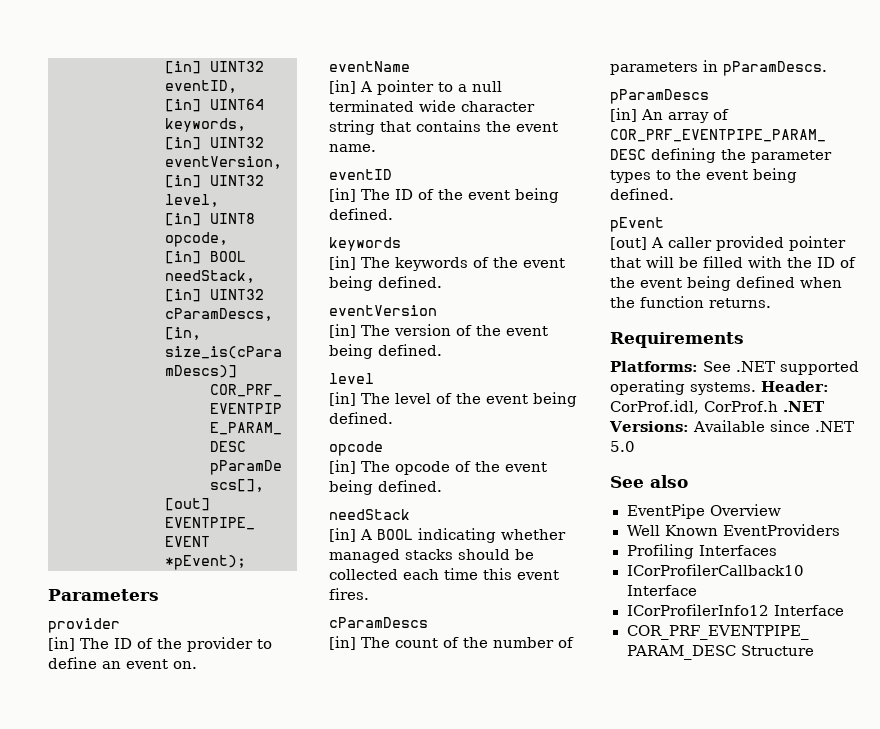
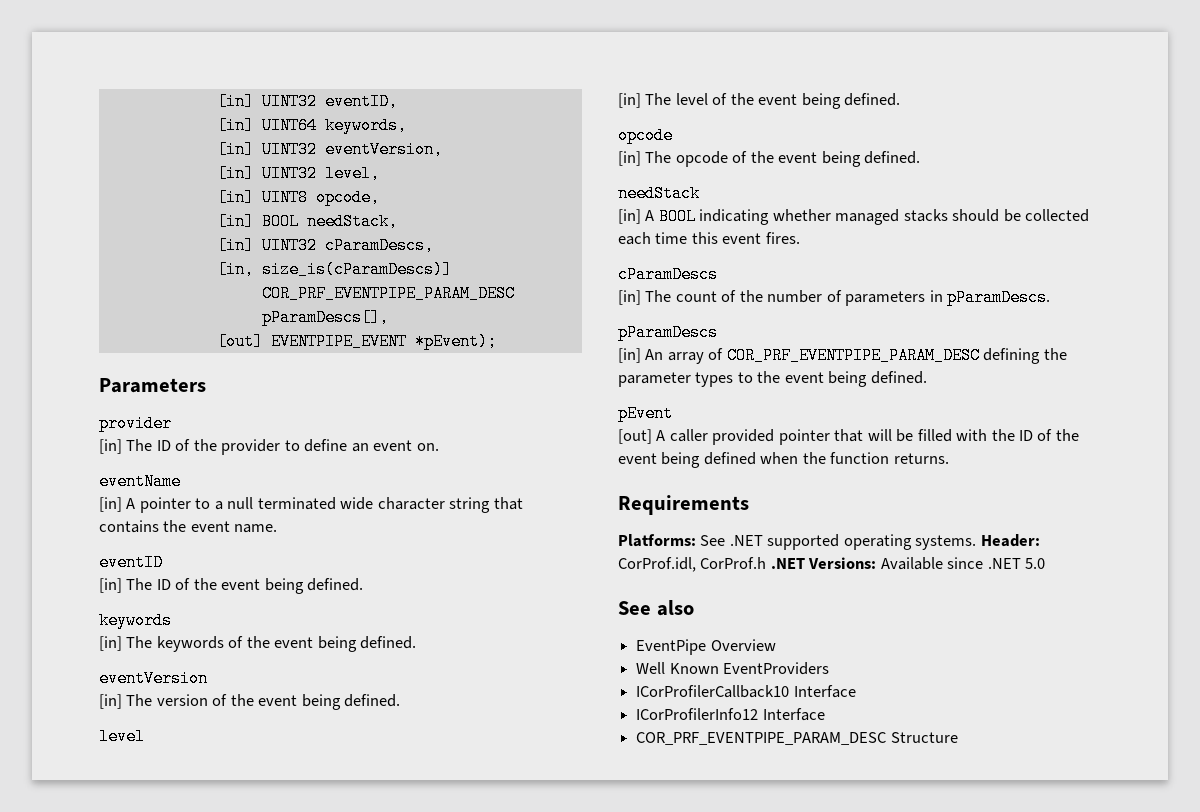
[626,544,777,559] // Profiling Interfaces -> (830, 668) none

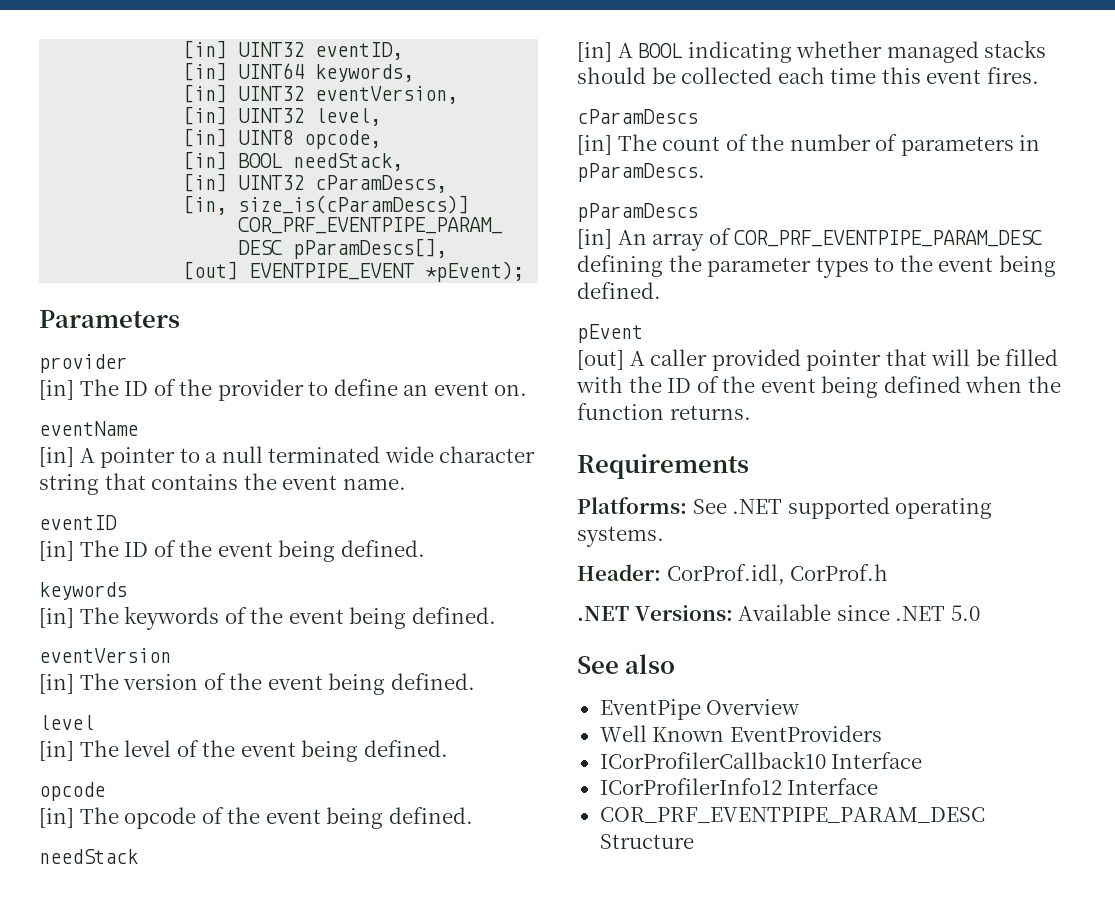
(977, 542) none -> (664, 536) //
(767, 563) none -> (889, 572) //

